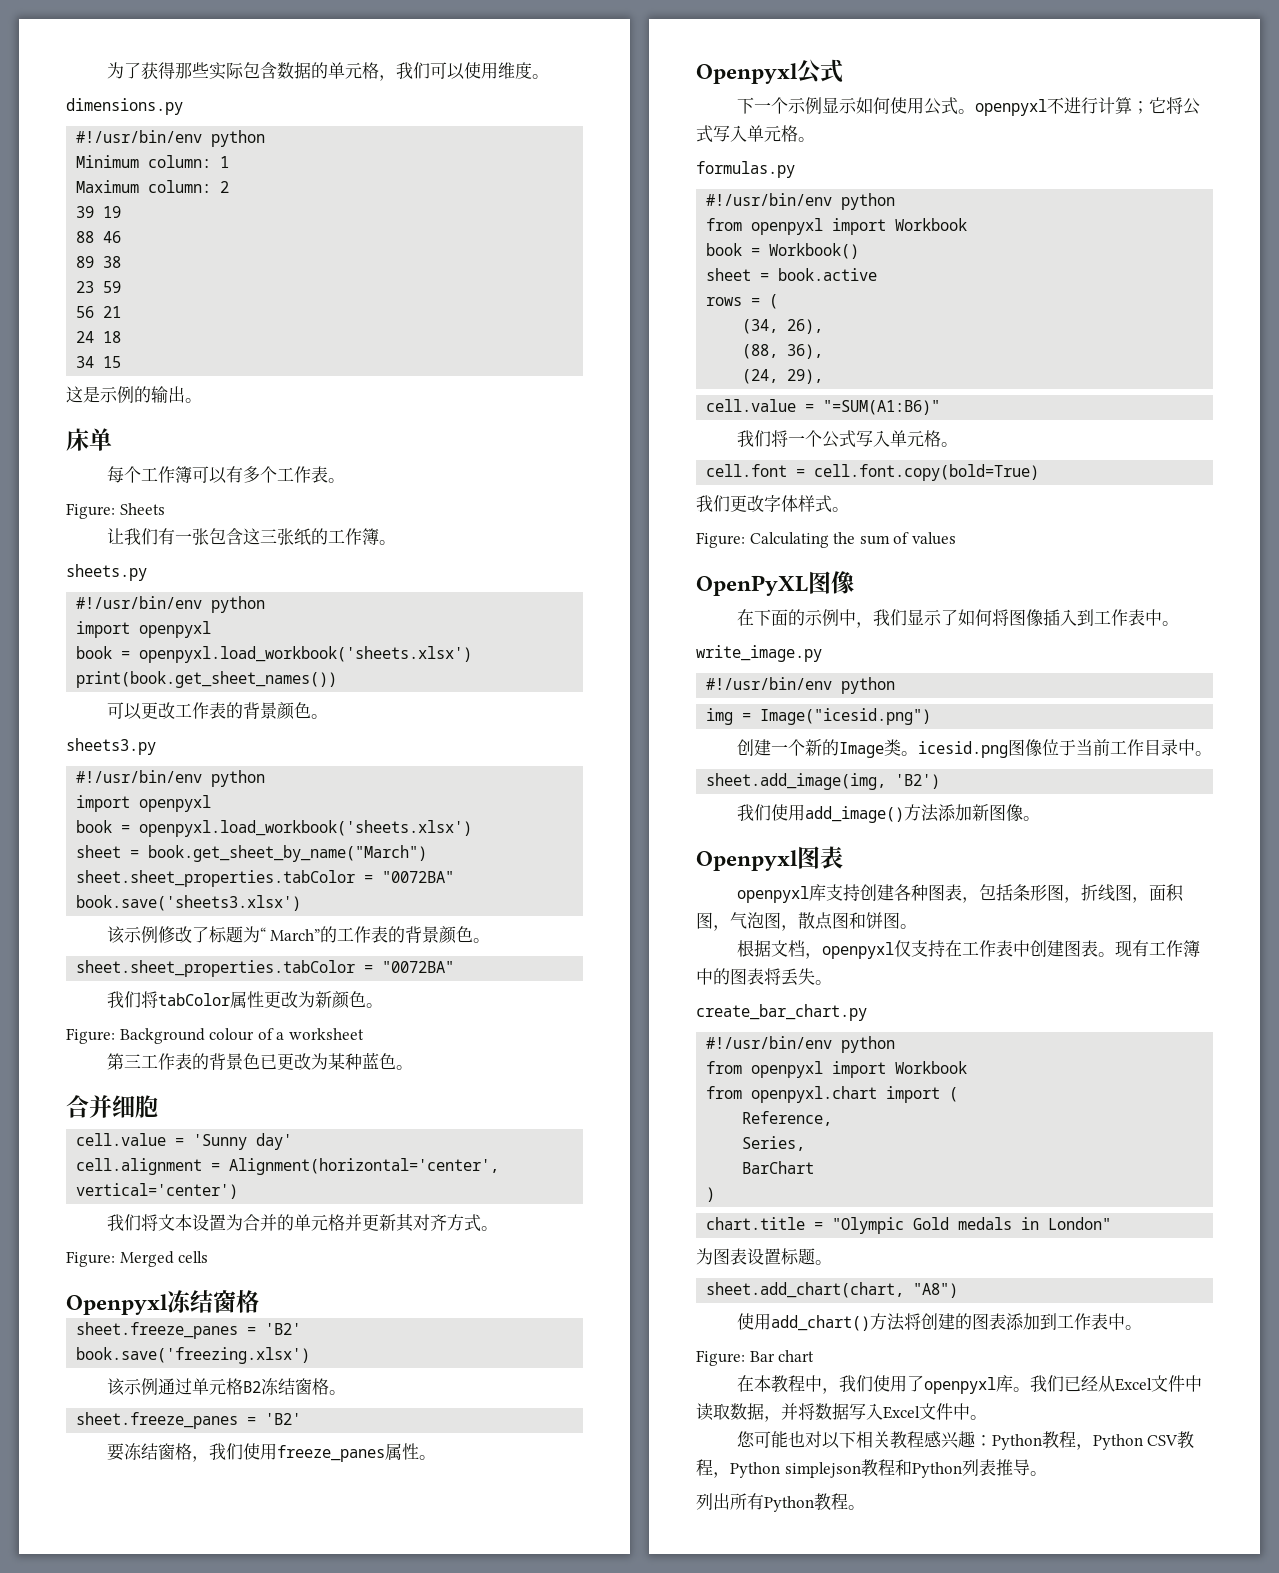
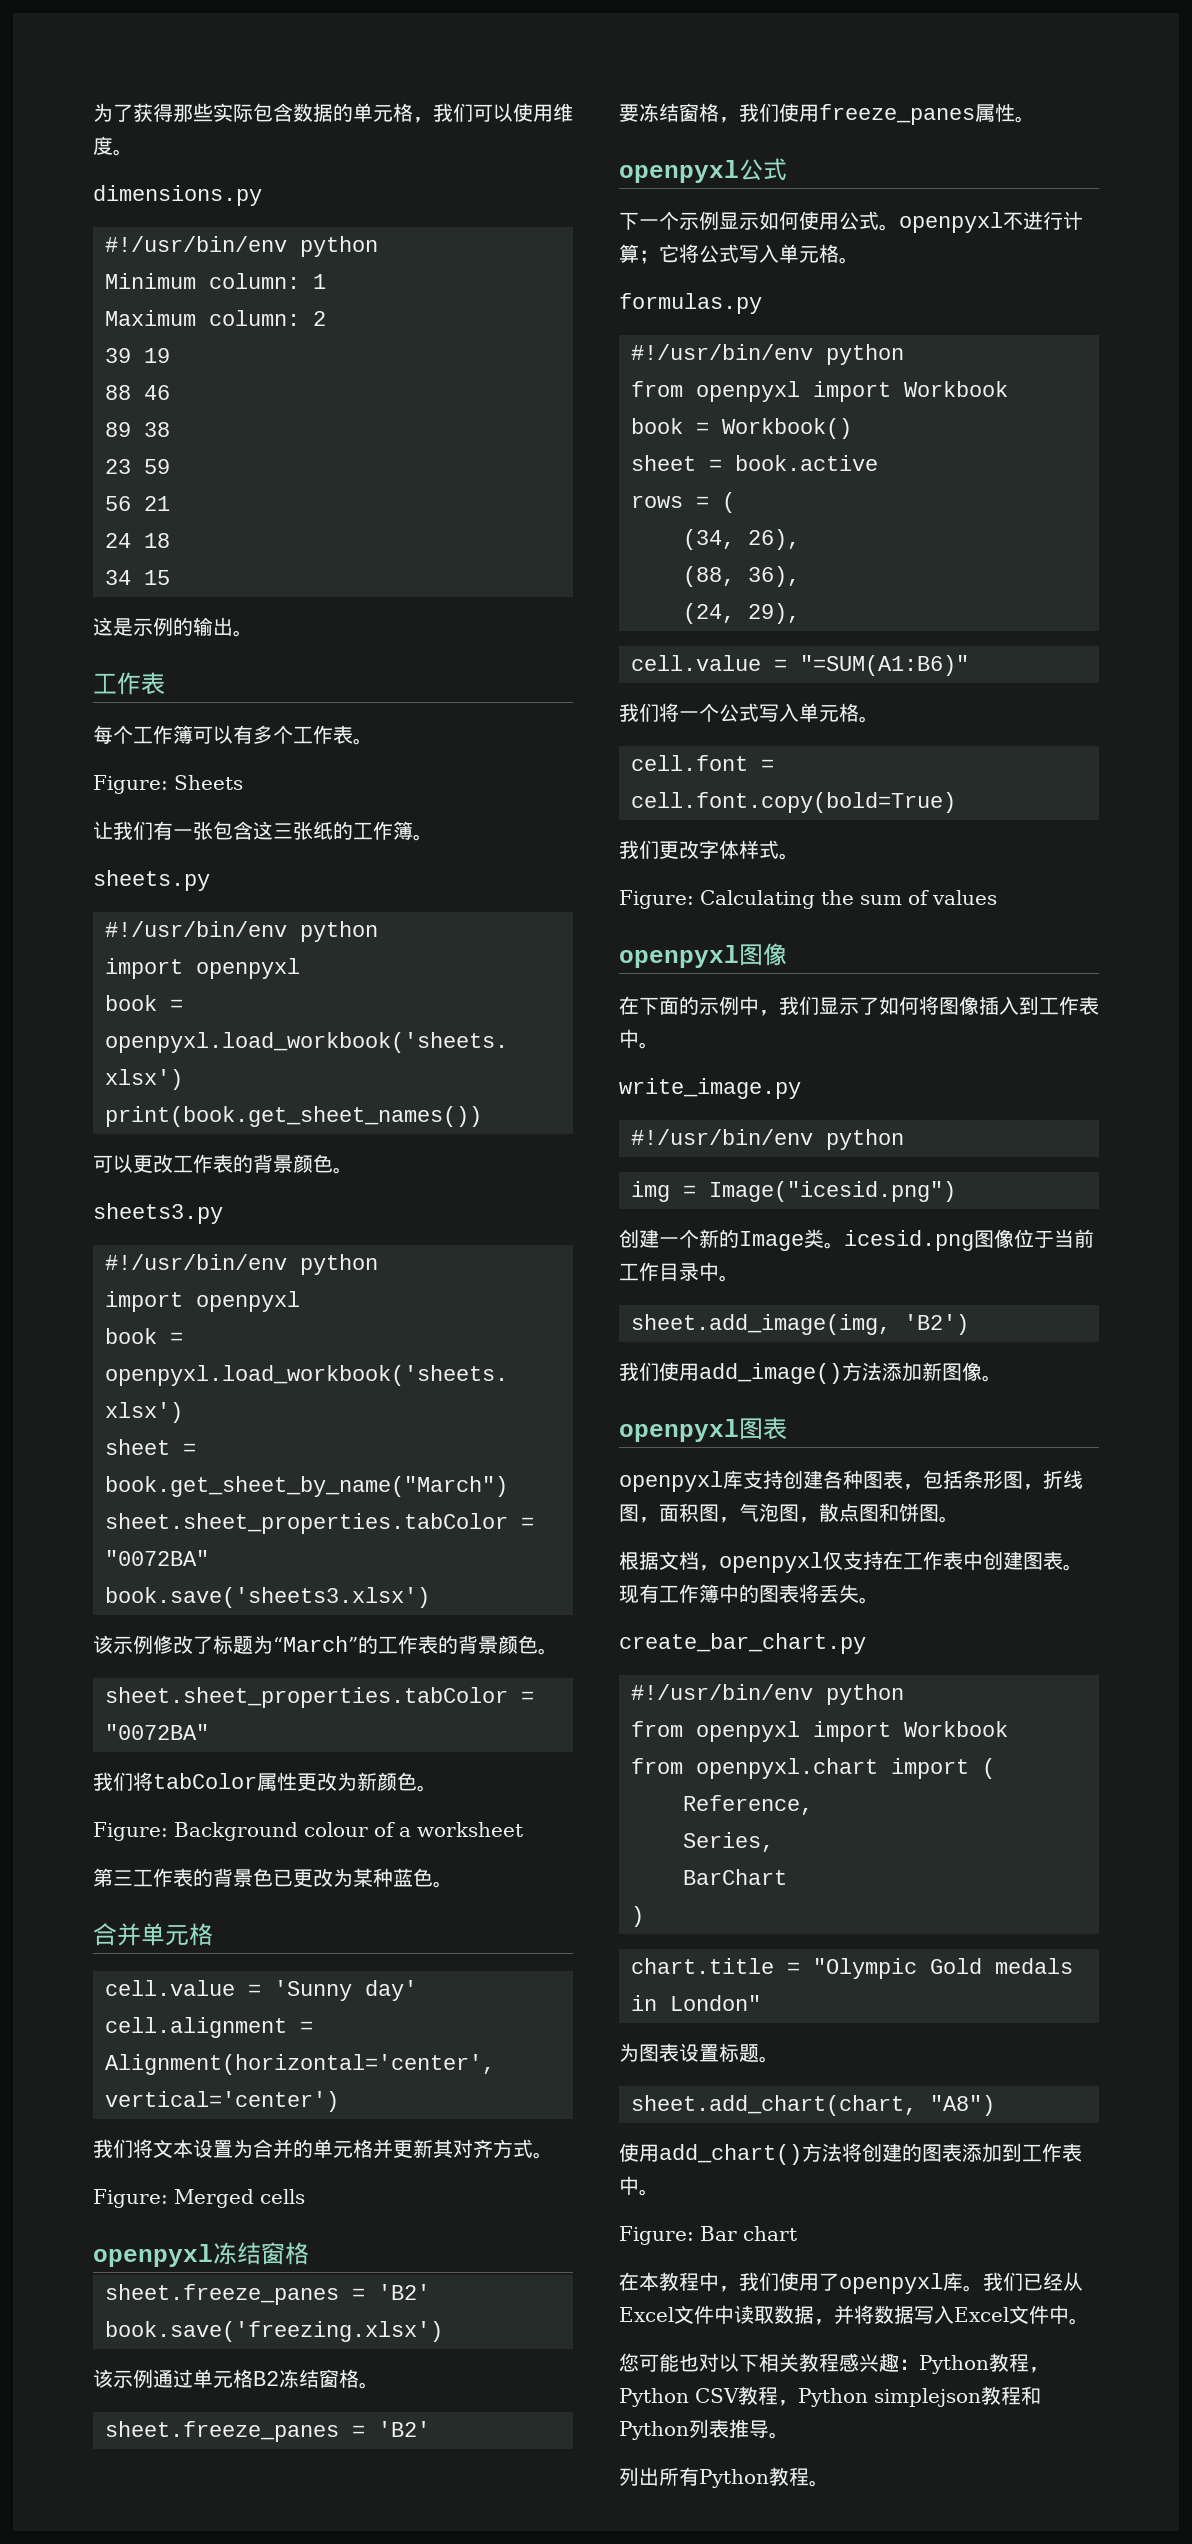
[66,428,112,451] 床单 -> [93,672,165,695] 工作表
[259,927,321,941] “ March” -> [273,1636,358,1652] “March”
[112,1095,158,1118] 细胞 -> [141,1923,213,1946] 单元格
[66,1294,168,1315] Openpyxl -> [93,2244,213,2267] openpyxl
[696,63,798,84] Openpyxl -> [619,160,739,183] openpyxl
[696,575,808,596] OpenPyXL -> [619,945,739,968] openpyxl
[696,850,798,871] Openpyxl -> [619,1419,739,1442] openpyxl

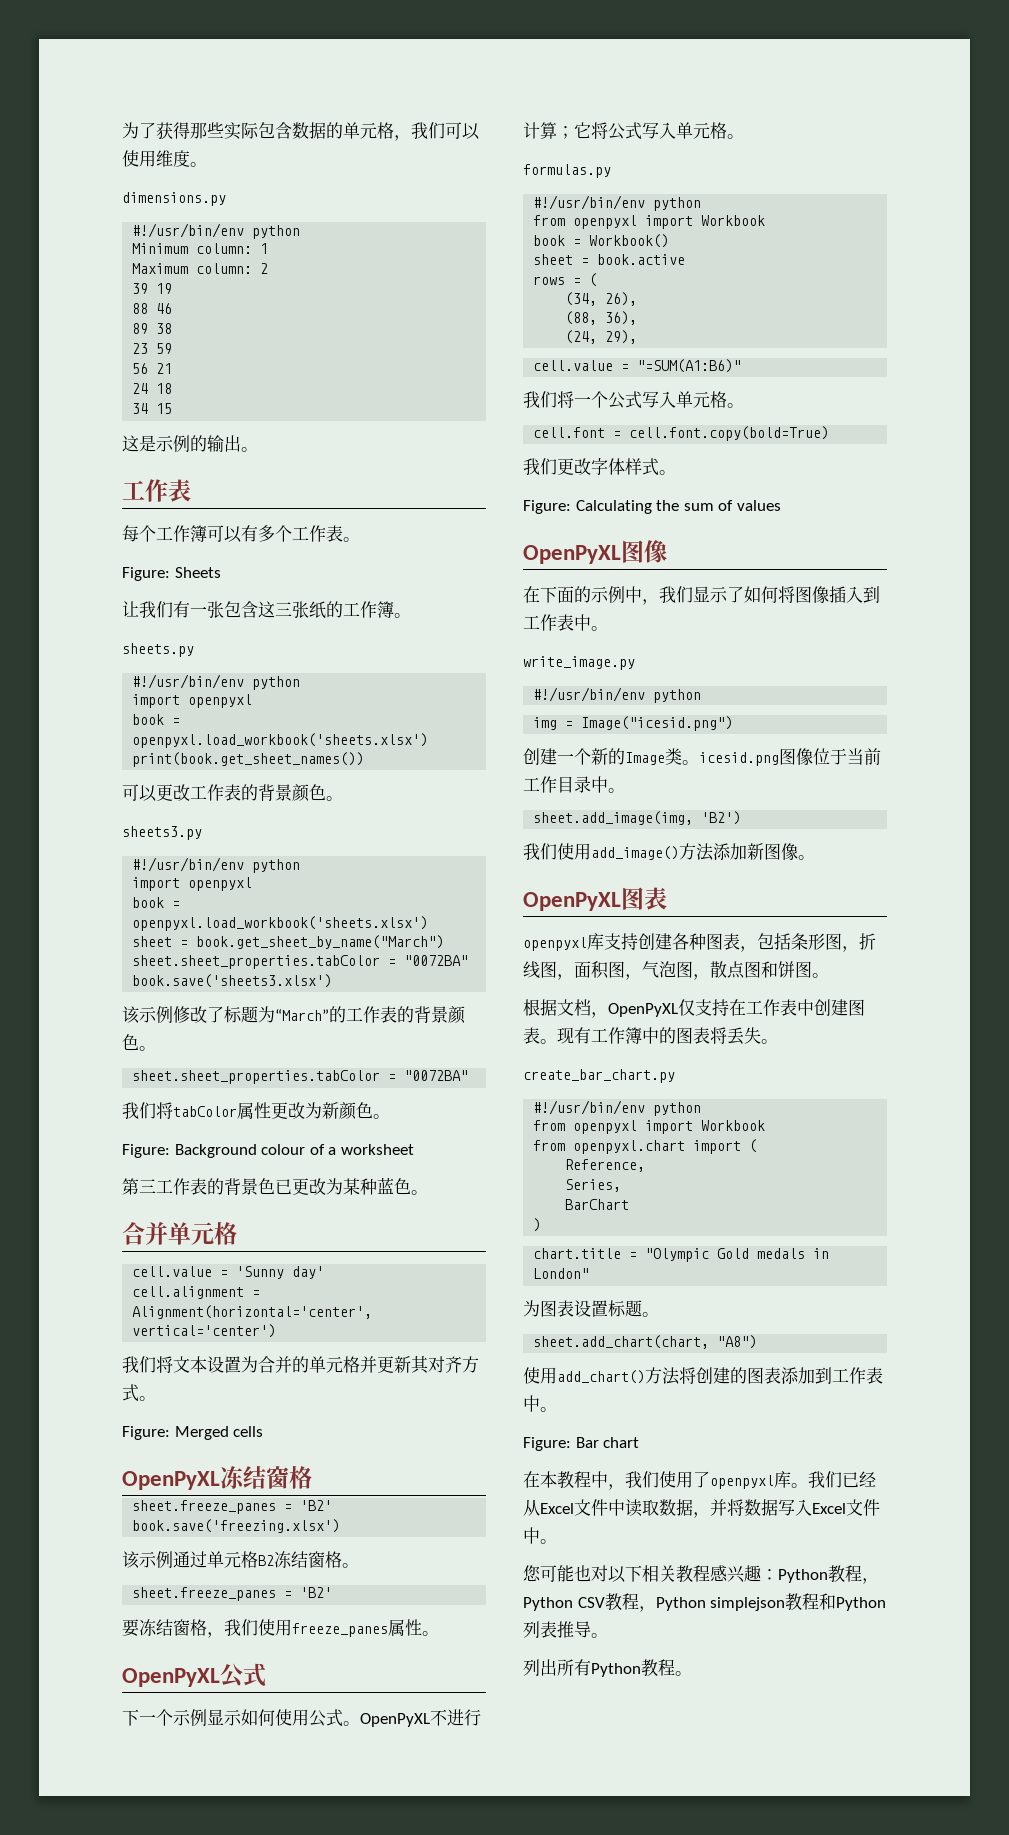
[93,2244,213,2267] openpyxl -> [122,1471,220,1490] OpenPyXL
[619,160,739,183] openpyxl -> [122,1668,220,1687] OpenPyXL
[899,212,1003,233] openpyxl -> [360,1713,430,1727] OpenPyXL
[619,945,739,968] openpyxl -> [523,545,621,564] OpenPyXL
[619,1419,739,1442] openpyxl -> [523,892,621,911] OpenPyXL
[719,1552,823,1573] openpyxl -> [608,1003,678,1017] OpenPyXL

